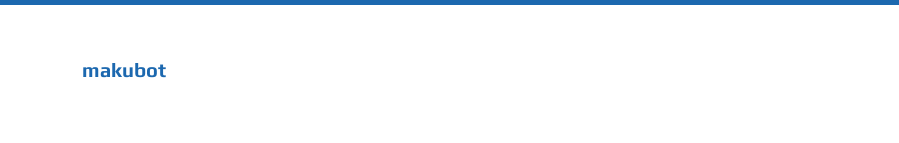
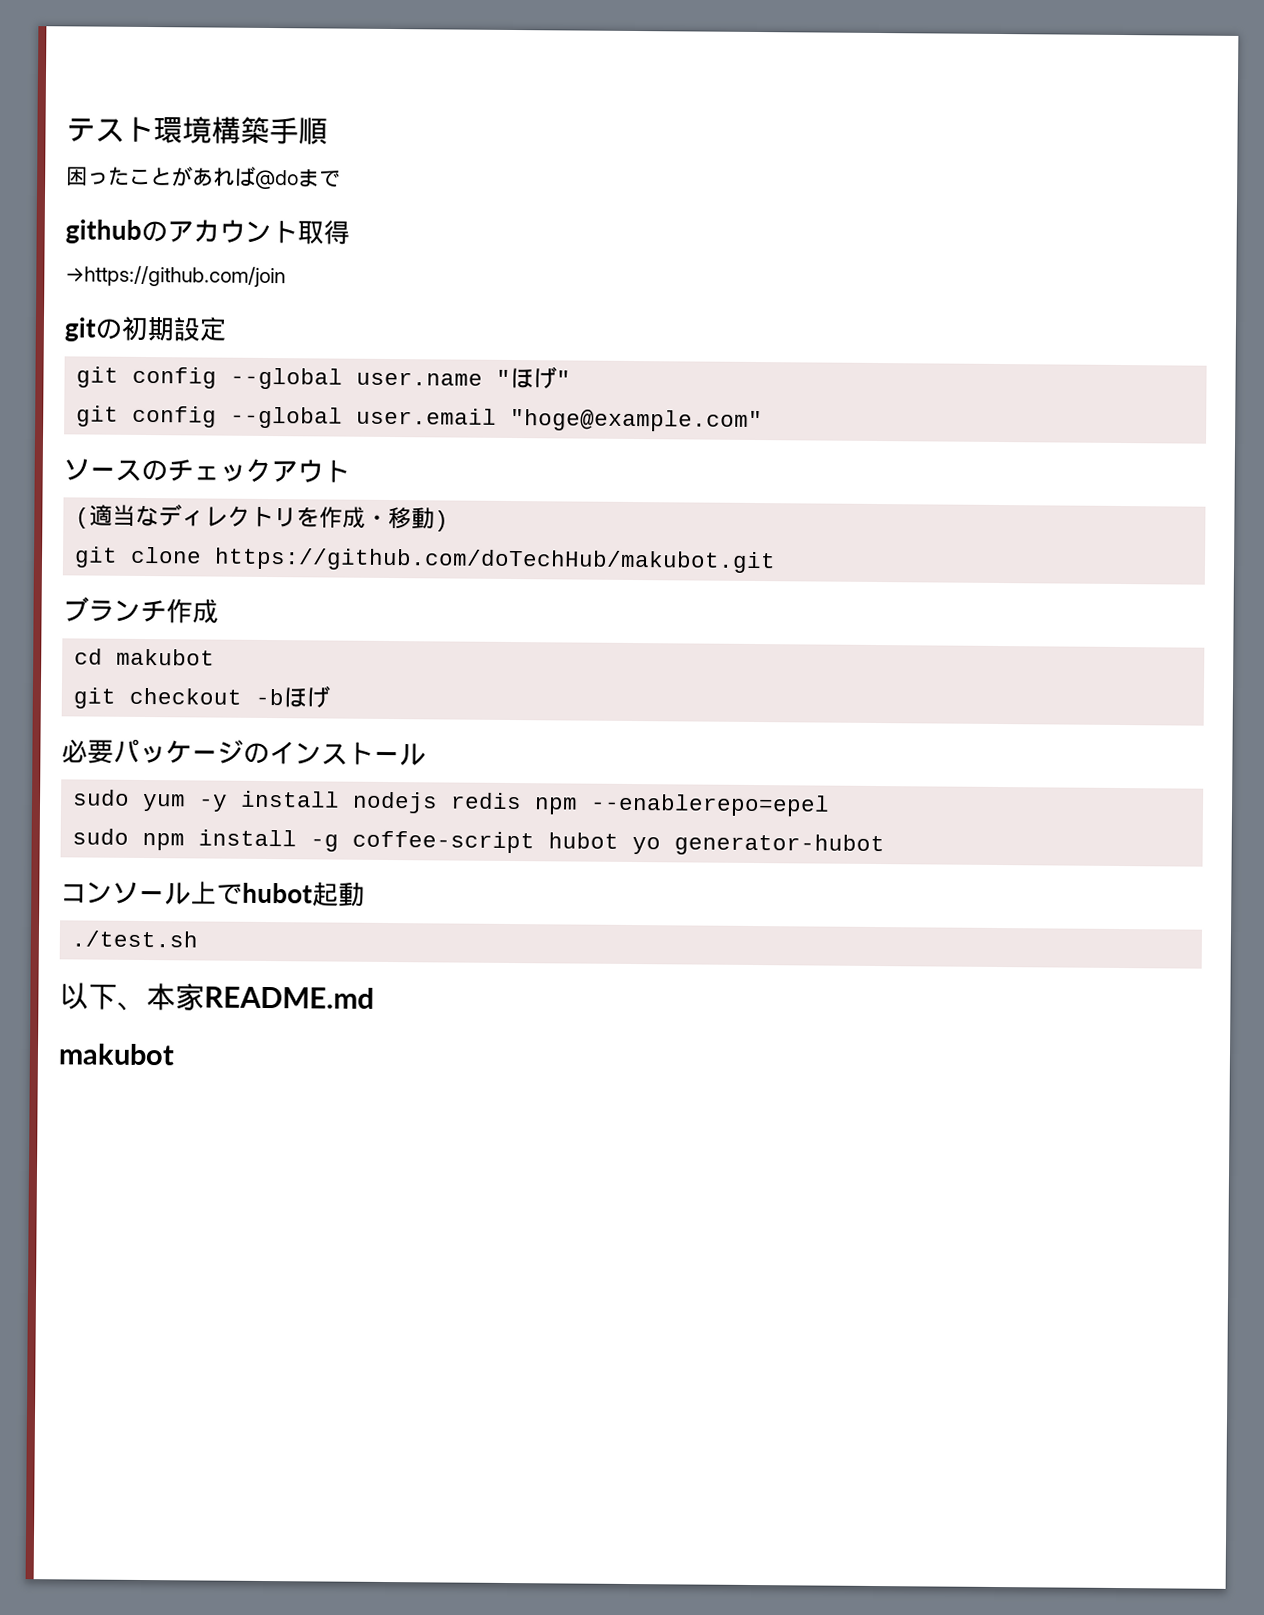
(82, 70) none -> [66,116,328,145] [66,166,341,190] [65,219,350,245] [65,265,286,288] [64,316,227,342] [76,366,572,390] [76,405,764,433] [63,458,350,483] [75,504,450,532] [74,546,777,574] [62,596,219,624] [74,648,216,666] [73,685,331,709] [61,738,426,766] [72,789,831,817] [72,828,886,857] [60,881,365,907] [71,930,199,948] [59,982,374,1012] テスト環境構築手順 // 困ったことがあれば@doまで // githubのアカウント取得 // →https://github.com/join // gitの初期設定 // git config --global user.name "ほげ" // git config --global user.email "hoge@example.com" // ソースのチェックアウト // (適当なディレクトリを作成・移動) // git clone https://github.com/doTechHub/makubot.git // ブランチ作成 // cd makubot // git checkout -bほげ // 必要パッケージのインストール // sudo yum -y install nodejs redis npm --enablerepo=epel // sudo npm install -g coffee-script hubot yo generator-hubot // コンソール上でhubot起動 // ./test.sh // 以下、本家README.md //

